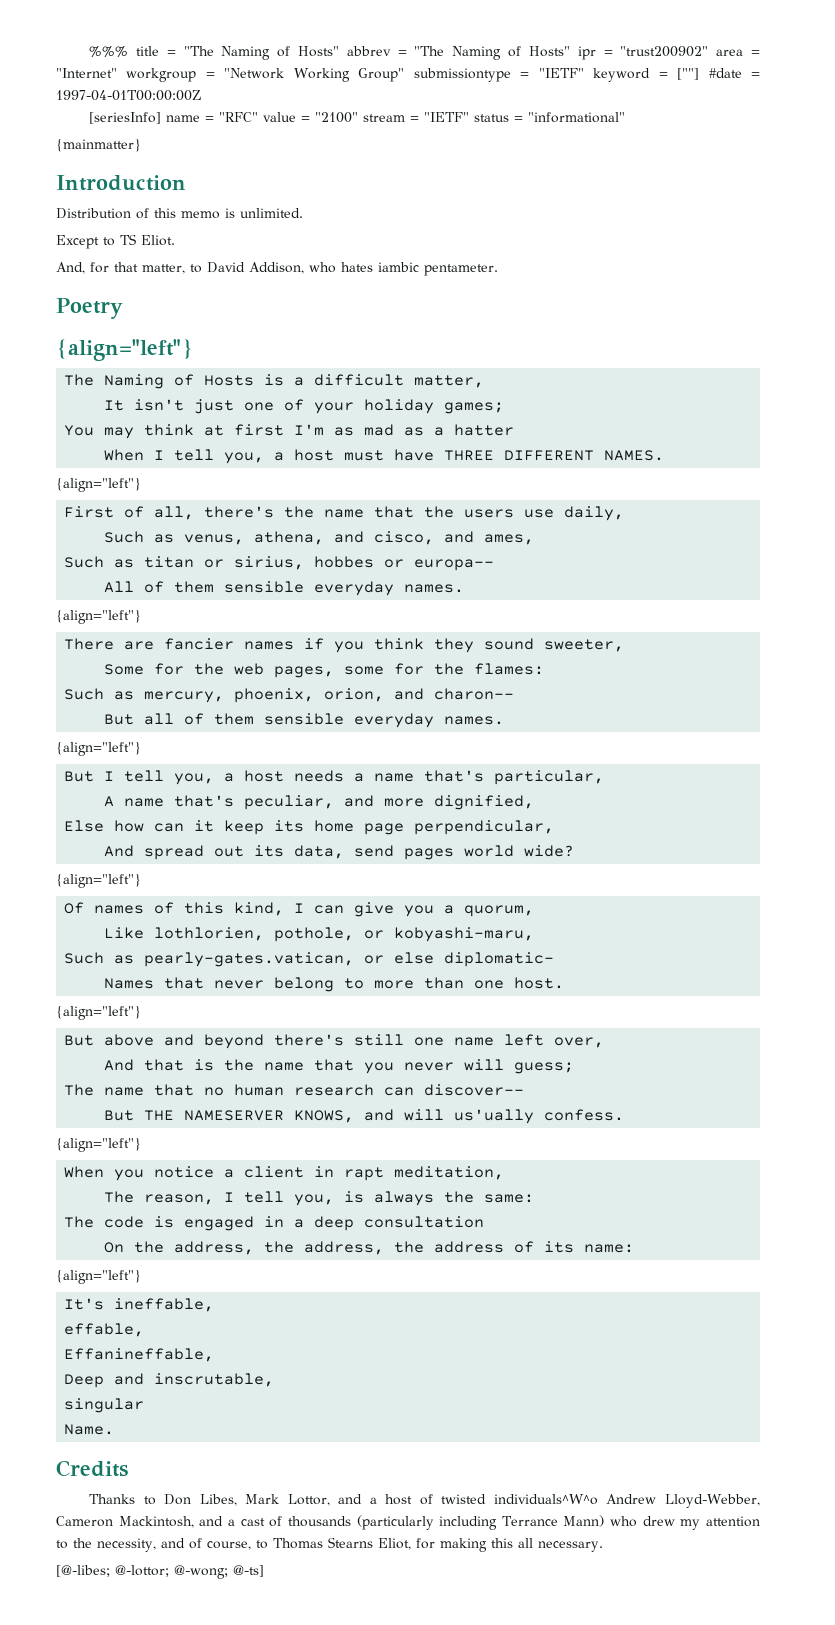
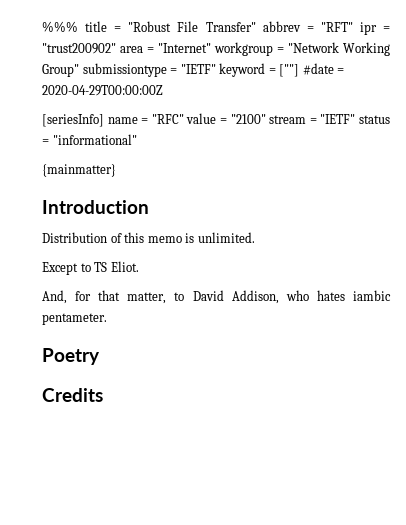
[183,46,570,60] "The Naming of Hosts" abbrev = "The Naming of Hosts" -> [128,21,353,32] "Robust File Transfer" abbrev = "RFT"
[56,90,201,101] 1997-04-01T00:00:00Z -> [42,85,163,96] 2020-04-29T00:00:00Z
[56,339,193,361] [64,374,485,389] [104,399,505,414] [64,424,515,439] [104,449,665,464] [56,478,141,492] [64,506,625,521] [104,531,535,545] [64,556,495,571] [104,581,465,596] [56,610,141,624] [64,638,625,653] [104,663,545,678] [64,688,515,703] [104,713,505,728] [56,742,141,756] [64,770,605,785] [104,795,535,810] [64,820,555,835] [104,845,575,860] [56,874,141,888] [64,902,535,917] [104,927,535,942] [64,952,555,967] [104,977,565,992] [56,1006,141,1020] [64,1034,605,1049] [104,1059,575,1074] [64,1084,525,1096] [104,1109,625,1124] [56,1138,141,1152] [64,1166,505,1181] [104,1191,535,1206] [64,1216,485,1231] [104,1241,635,1255] [56,1270,141,1284] [64,1298,215,1312] [64,1323,145,1337] [64,1348,215,1362] [64,1373,275,1388] [64,1398,145,1413] [64,1424,115,1435] [56,1460,128,1477] [89,1494,760,1508] [56,1515,760,1530] [56,1537,603,1552] [56,1565,264,1579] {align="left"} // The Naming of Hosts is a difficult matter, // It isn't just one of your holiday games; // You may think at first I'm as mad as a hatter // When I tell you, a host must have THREE DIFFERENT NAMES. // {align="left"} // First of all, there's the name that the users use daily, // Such as venus, athena, and cisco, and ames, // Such as titan or sirius, hobbes or europa-- // All of them sensible everyday names. // {align="left"} // There are fancier names if you think they sound sweeter, // Some for the web pages, some for the flames: // Such as mercury, phoenix, orion, and charon-- // But all of them sensible everyday names. // {align="left"} // But I tell you, a host needs a name that's particular, // A name that's peculiar, and more dignified, // Else how can it keep its home page perpendicular, // And spread out its data, send pages world wide? // {align="left"} // Of names of this kind, I can give you a quorum, // Like lothlorien, pothole, or kobyashi-maru, // Such as pearly-gates.vatican, or else diplomatic- // Names that never belong to more than one host. // {align="left"} // But above and beyond there's still one name left over, // And that is the name that you never will guess; // The name that no human research can discover-- // But THE NAMESERVER KNOWS, and will us'ually confess. // {align="left"} // When you notice a client in rapt meditation, // The reason, I tell you, is always the same: // The code is engaged in a deep consultation // On the address, the address, the address of its name: // {align="left"} // It's ineffable, // effable, // Effanineffable, // Deep and inscrutable, // singular // Name. // Credits // Thanks to Don Libes, Mark Lottor, and a host of twisted individuals^W^o Andrew Lloyd-Webber, Cameron Mackintosh, and a cast of thousands (particularly including Terrance Mann) who drew my attention to the necessity, and of course, to Thomas Stearns Eliot, for making this all necessary. // [@-libes; @-lottor; @-wong; @-ts] -> [42,388,103,402] Credits

